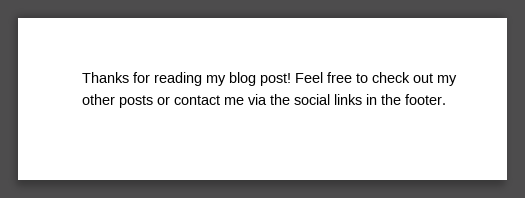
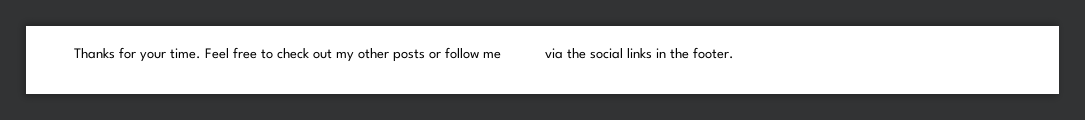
[154,72,291,86] reading my blog post! -> [140,48,201,62] your time.
[174,95,220,105] contact -> [445,47,479,59] follow

